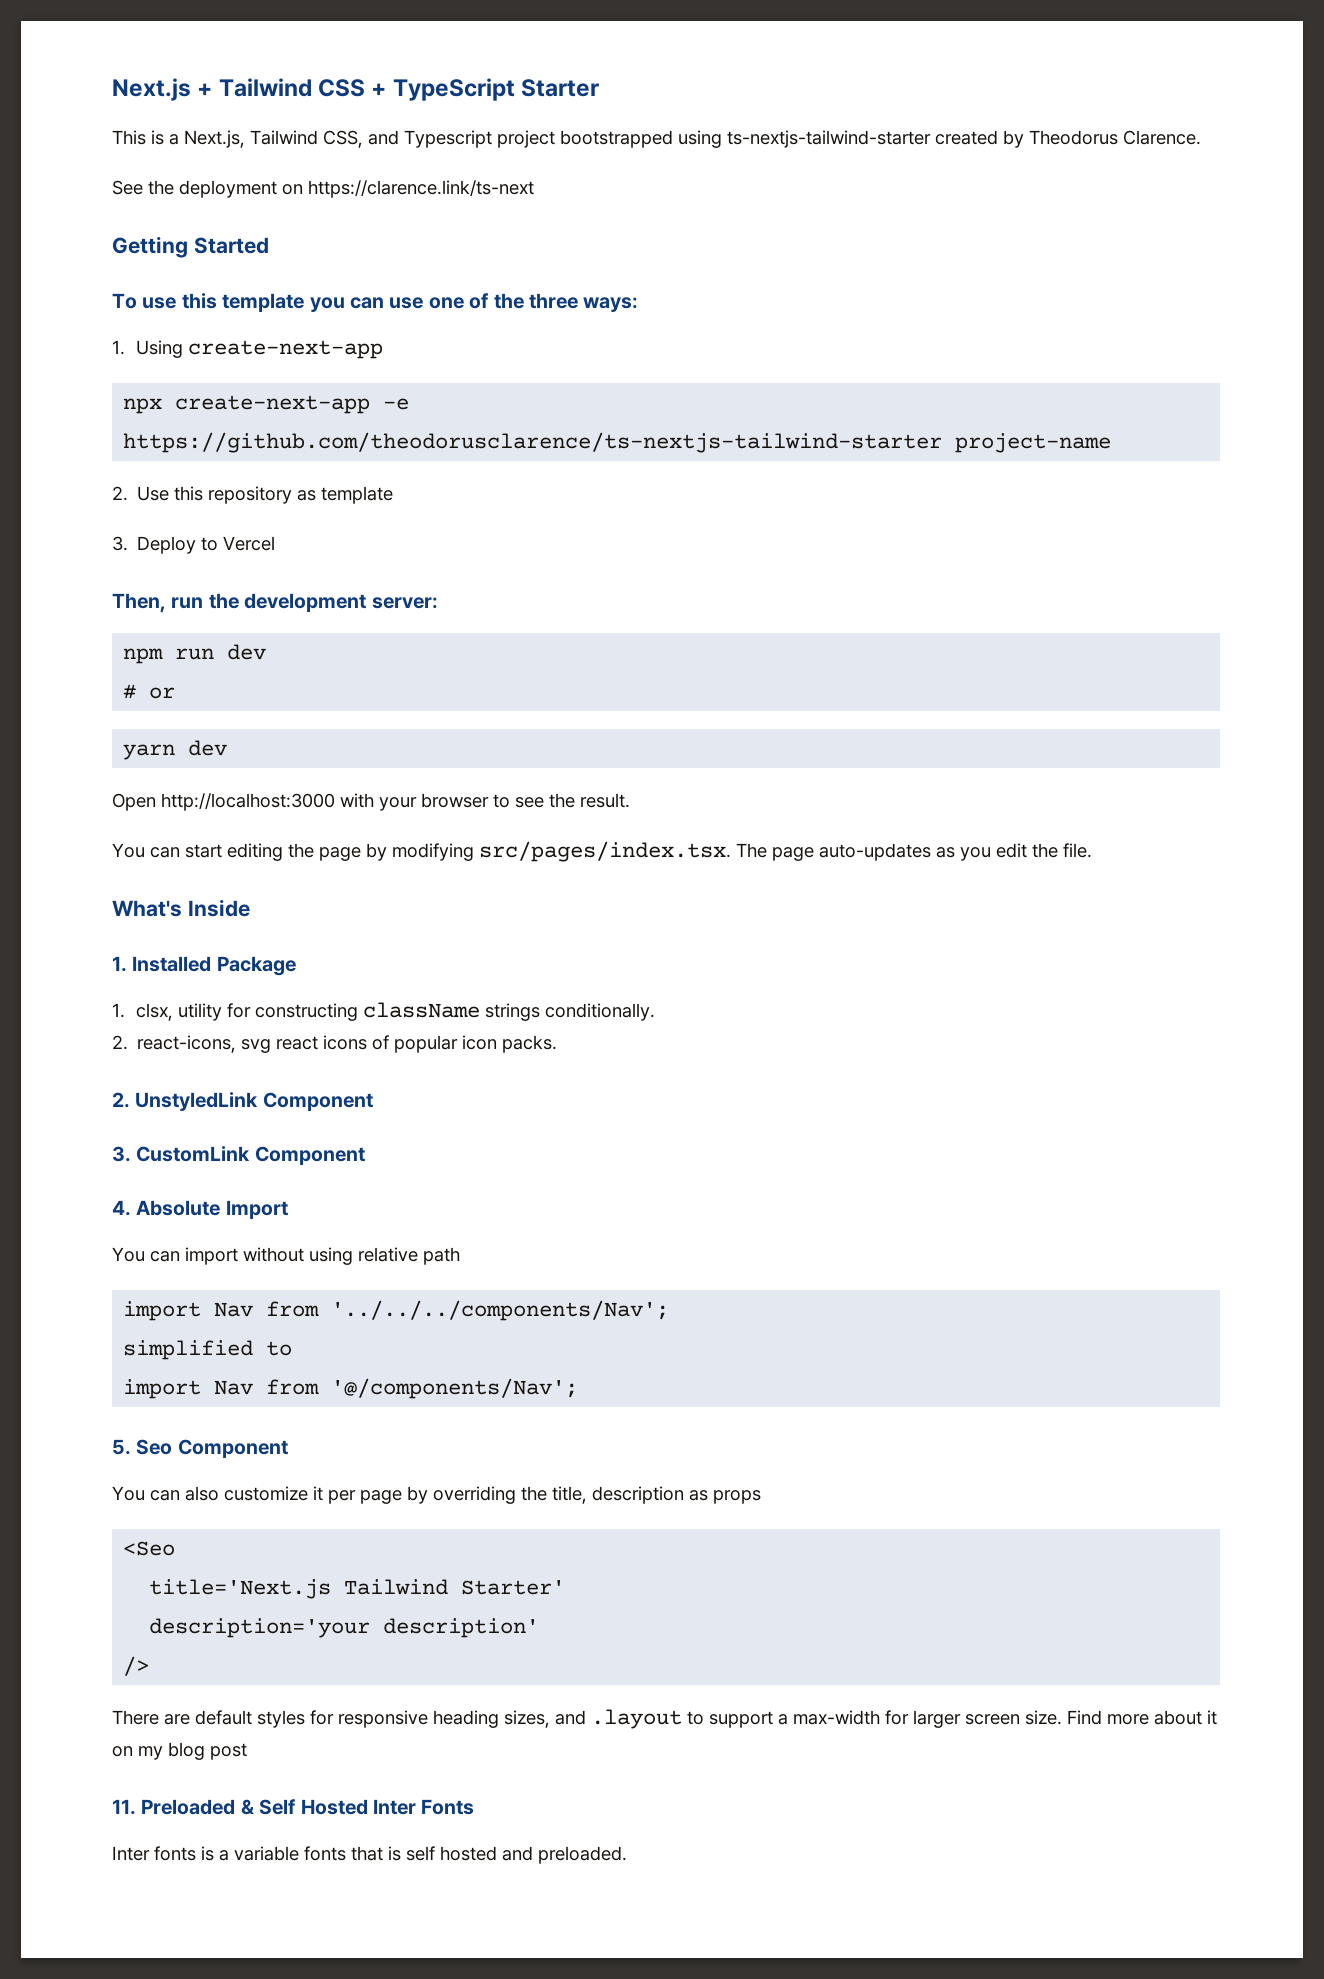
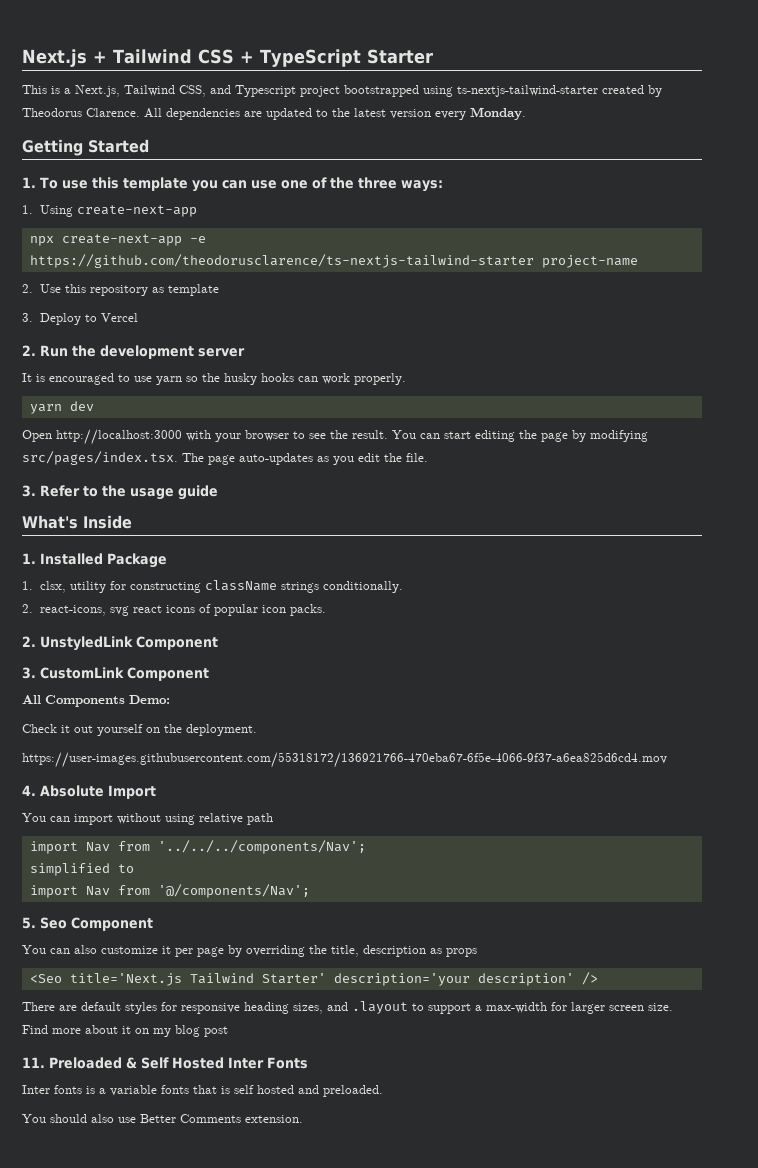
[112,180,534,198] // See the deployment on https://clarence.link/ts-next -> [144,107,526,120] All dependencies are updated to the latest version every Monday.
(269, 245) none -> [22,177,36,188] 1.
[112,593,438,613] [123,644,267,664] [123,684,176,699] Then, run the development server: // npm run dev // # or -> [22,345,245,359] [22,373,406,385] 2. Run the development server // It is encouraged to use yarn so the husky hooks can work properly.
(630, 800) // -> (388, 434) none
(1092, 850) none -> [22,485,218,500] // 3. Refer to the usage guide
(365, 1155) none -> [22,695,170,707] [22,724,257,736] [22,752,667,768] // All Components Demo: // Check it out yourself on the deployment. // https://user-images.githubusercontent.com/55318172/136921766-470eba67-6f5e-4066-9f37-a6ea825d6cd4.mov
(176, 1548) // -> (62, 978) none
(566, 1587) // -> (326, 978) none
(540, 1628) // -> (574, 979) none
(627, 1855) none -> [22,1114,303,1123] // You should also use Better Comments extension.

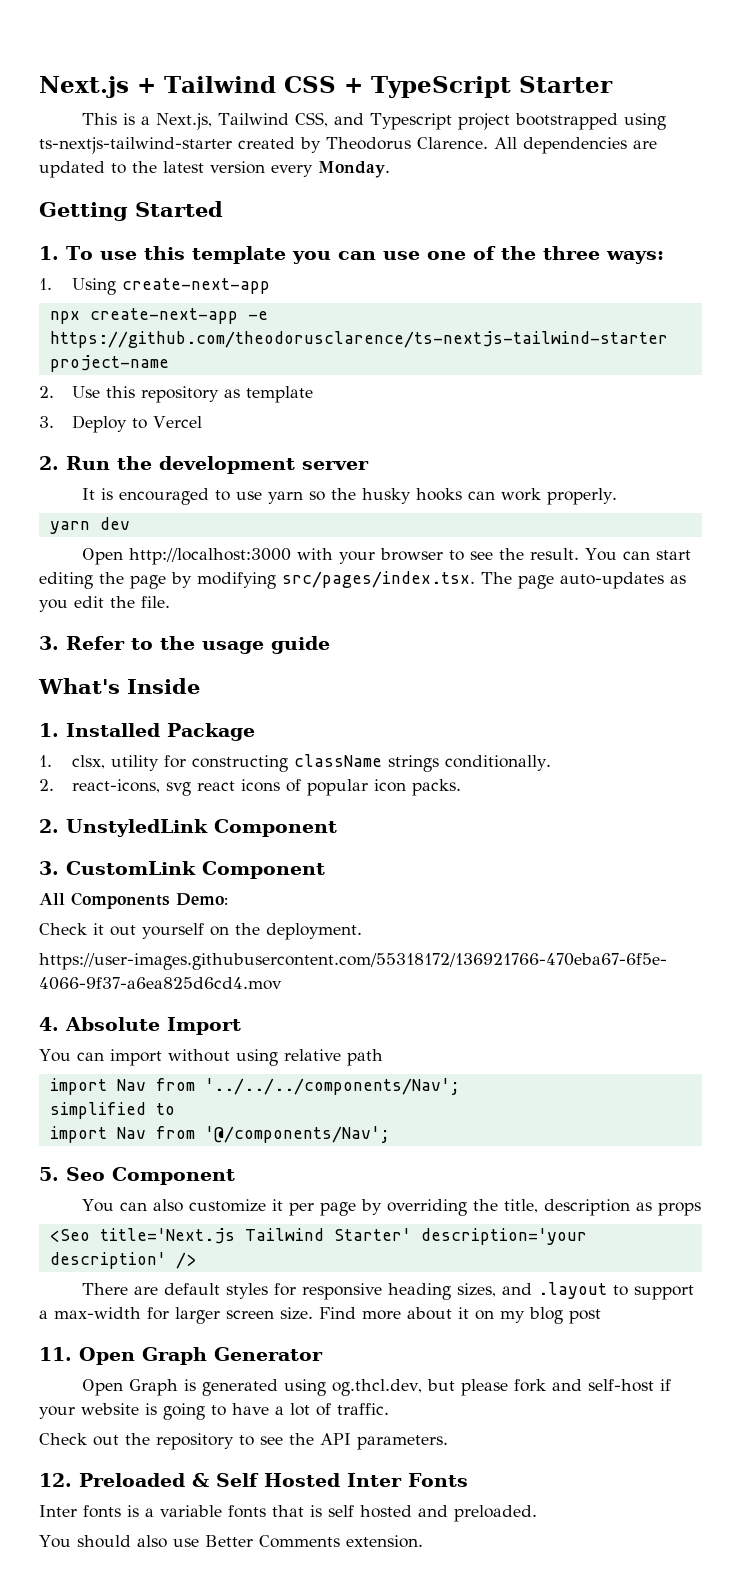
(45, 1062) none -> [79,1347,323,1365] [81,1379,671,1396] [39,1403,389,1420] [39,1433,448,1450] [39,1473,72,1487] Open Graph Generator // Open Graph is generated using og.thcl.dev, but please fork and self-host if your website is going to have a lot of traffic. // Check out the repository to see the API parameters. // 12.

